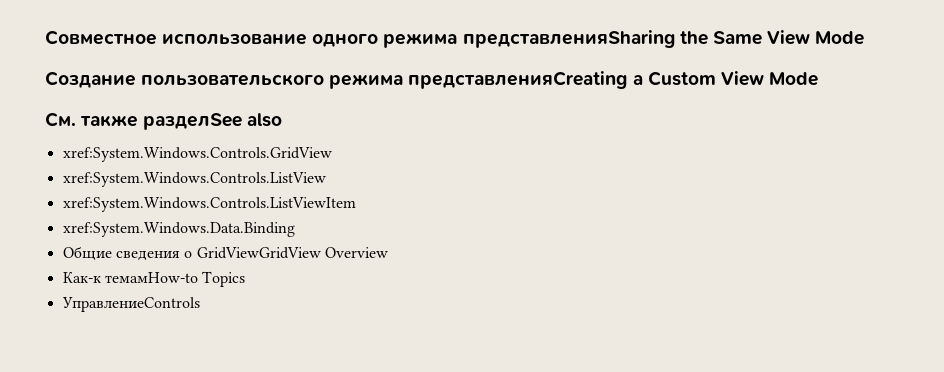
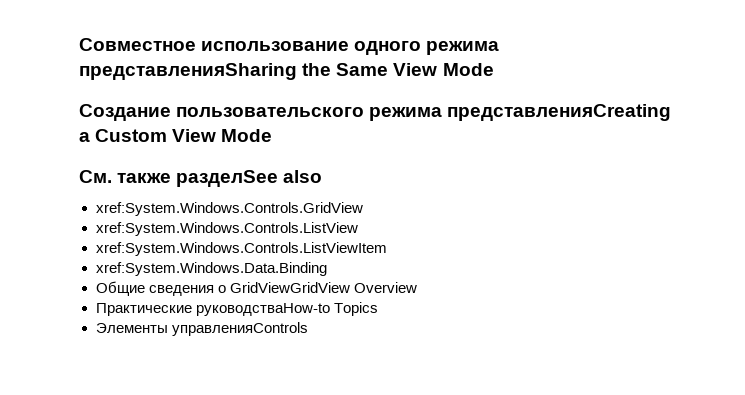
[62,272,198,283] Как-к темамHow-to -> [95,303,330,316] Практические руководстваHow-to
[61,297,200,312] УправлениеControls -> [95,322,308,336] Элементы управленияControls

